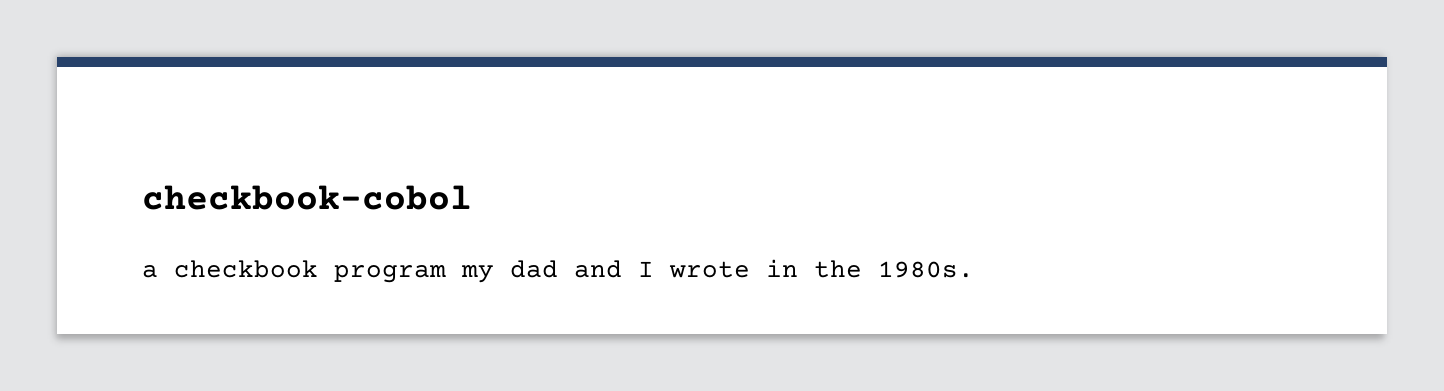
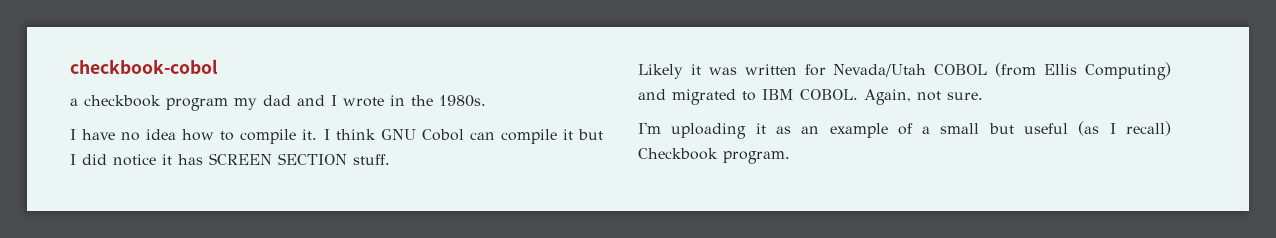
(974, 269) none -> [70,129,603,144] [70,153,390,166] [638,62,1171,80] [638,89,983,105] [638,121,1171,139] [638,148,790,164] // I have no idea how to compile it. I think GNU Cobol can compile it but I did notice it has SCREEN SECTION stuff. // Likely it was written for Nevada/Utah COBOL (from Ellis Computing) and migrated to IBM COBOL. Again, not sure. // I'm uploading it as an example of a small but useful (as I recall) Checkbook program.

